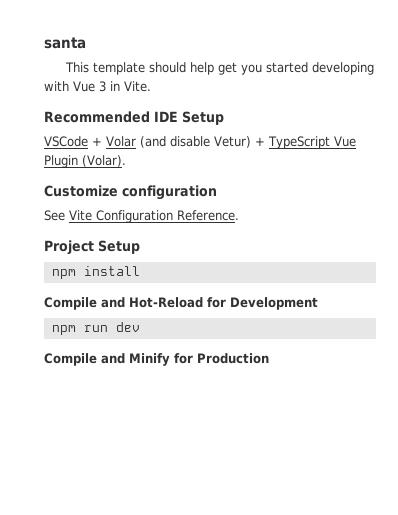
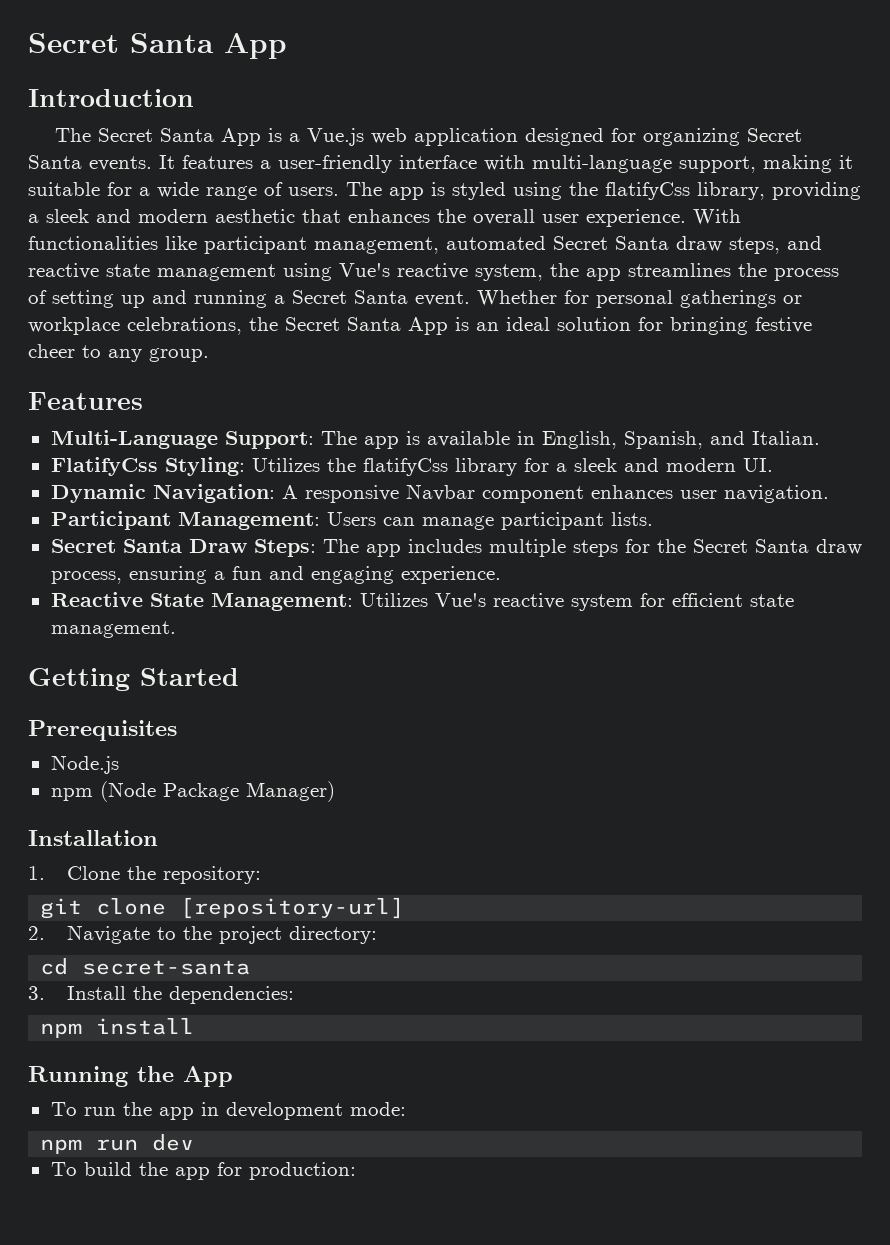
[44,37,86,49] [64,62,374,75] [44,81,151,92] [44,111,224,125] [44,136,356,149] [44,155,126,168] [44,185,217,200] [44,210,239,223] [44,240,140,255] [51,266,140,279] [44,297,318,310] [51,322,140,335] [44,353,269,366] santa // This template should help get you started developing with Vue 3 in Vite. // Recommended IDE Setup // VSCode + Volar (and disable Vetur) + TypeScript Vue Plugin (Volar). // Customize configuration // See Vite Configuration Reference. // Project Setup // npm install // Compile and Hot-Reload for Development // npm run dev // Compile and Minify for Production -> [28,33,287,59] [28,89,194,107] [55,128,803,146] [28,155,853,173] [28,182,861,200] [28,209,741,227] [28,236,822,254] [28,263,839,281] [28,290,802,308] [28,317,812,335] [28,344,209,362] [28,392,143,410] [50,430,820,449] [50,457,773,476] [50,484,829,503] [50,511,653,530] [50,539,862,557] [50,566,501,584] [50,592,794,611] [50,621,176,638] [28,668,239,691] [28,720,177,741] [50,755,119,774] [50,781,335,802] [28,830,158,846] [28,866,262,884] [40,897,405,919] [28,925,378,944] [40,958,251,975] [28,986,295,1004] [40,1018,195,1038] [28,1066,233,1087] [50,1102,406,1120] [40,1134,195,1154] [50,1162,356,1180] Secret Santa App // Introduction // The Secret Santa App is a Vue.js web application designed for organizing Secret Santa events. It features a user-friendly interface with multi-language support, making it suitable for a wide range of users. The app is styled using the flatifyCss library, providing a sleek and modern aesthetic that enhances the overall user experience. With functionalities like participant management, automated Secret Santa draw steps, and reactive state management using Vue's reactive system, the app streamlines the process of setting up and running a Secret Santa event. Whether for personal gatherings or workplace celebrations, the Secret Santa App is an ideal solution for bringing festive cheer to any group. // Features // Multi-Language Support: The app is available in English, Spanish, and Italian. // FlatifyCss Styling: Utilizes the flatifyCss library for a sleek and modern UI. // Dynamic Navigation: A responsive Navbar component enhances user navigation. // Participant Management: Users can manage participant lists. // Secret Santa Draw Steps: The app includes multiple steps for the Secret Santa draw process, ensuring a fun and engaging experience. // Reactive State Management: Utilizes Vue's reactive system for efficient state management. // Getting Started // Prerequisites // Node.js // npm (Node Package Manager) // Installation // 1. Clone the repository: // git clone [repository-url] // 2. Navigate to the project directory: // cd secret-santa // 3. Install the dependencies: // npm install // Running the App // To run the app in development mode: // npm run dev // To build the app for production:

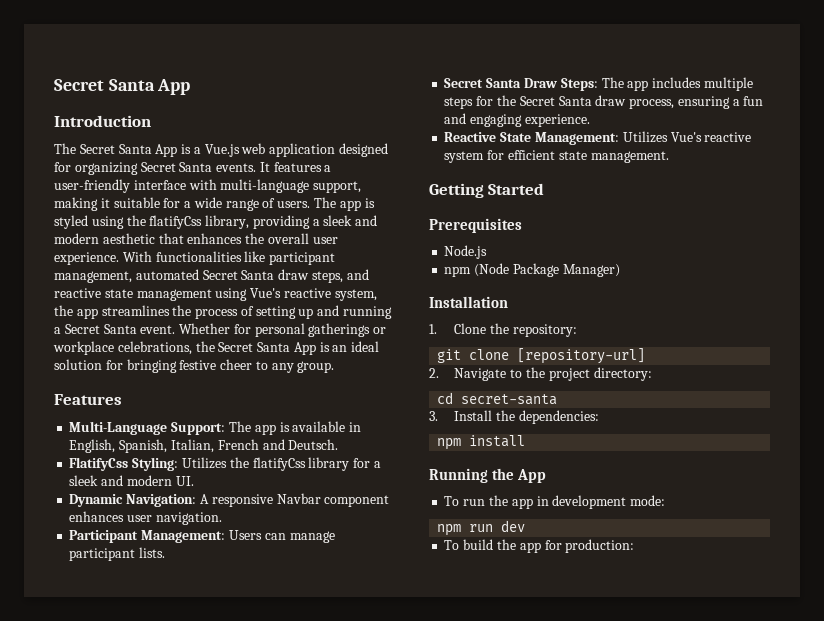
[709,431,820,445] and Italian. -> [170,439,339,453] Italian, French and Deutsch.

